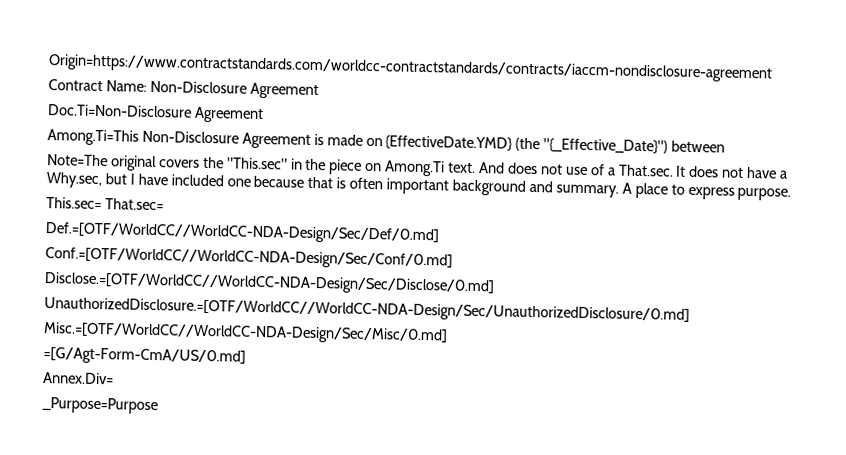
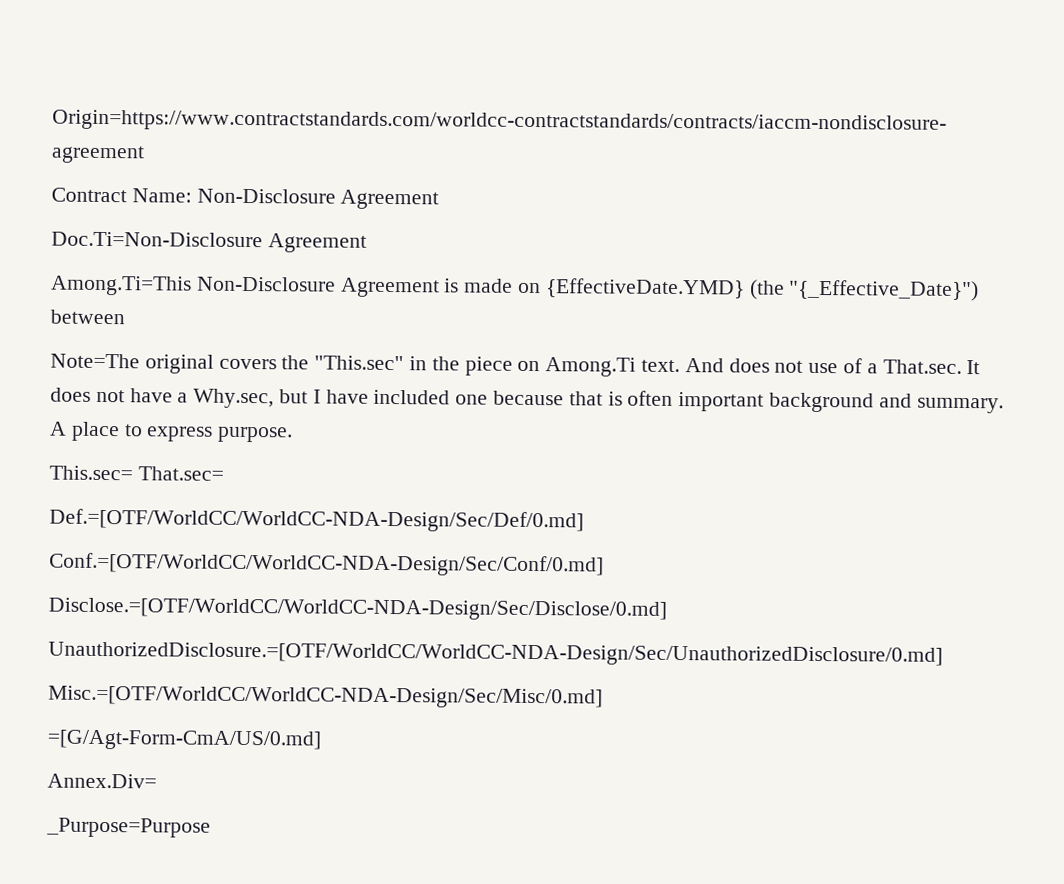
[45,222,439,245] [45,247,453,270] [44,272,495,296] [44,297,690,324] [43,322,448,345] Def.=[OTF/WorldCC//WorldCC-NDA-Design/Sec/Def/0.md] // Conf.=[OTF/WorldCC//WorldCC-NDA-Design/Sec/Conf/0.md] // Disclose.=[OTF/WorldCC//WorldCC-NDA-Design/Sec/Disclose/0.md] // UnauthorizedDisclosure.=[OTF/WorldCC//WorldCC-NDA-Design/Sec/UnauthorizedDisclosure/0.md] // Misc.=[OTF/WorldCC//WorldCC-NDA-Design/Sec/Misc/0.md] -> [49,508,584,533] [49,552,604,577] [48,597,667,621] [48,641,943,667] [48,685,603,709] Def.=[OTF/WorldCC/WorldCC-NDA-Design/Sec/Def/0.md] // Conf.=[OTF/WorldCC/WorldCC-NDA-Design/Sec/Conf/0.md] // Disclose.=[OTF/WorldCC/WorldCC-NDA-Design/Sec/Disclose/0.md] // UnauthorizedDisclosure.=[OTF/WorldCC/WorldCC-NDA-Design/Sec/UnauthorizedDisclosure/0.md] // Misc.=[OTF/WorldCC/WorldCC-NDA-Design/Sec/Misc/0.md]

